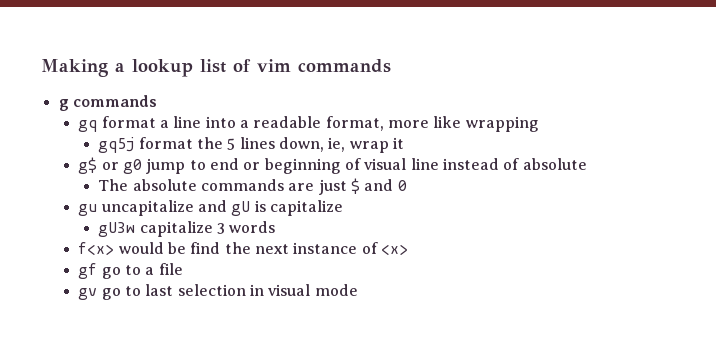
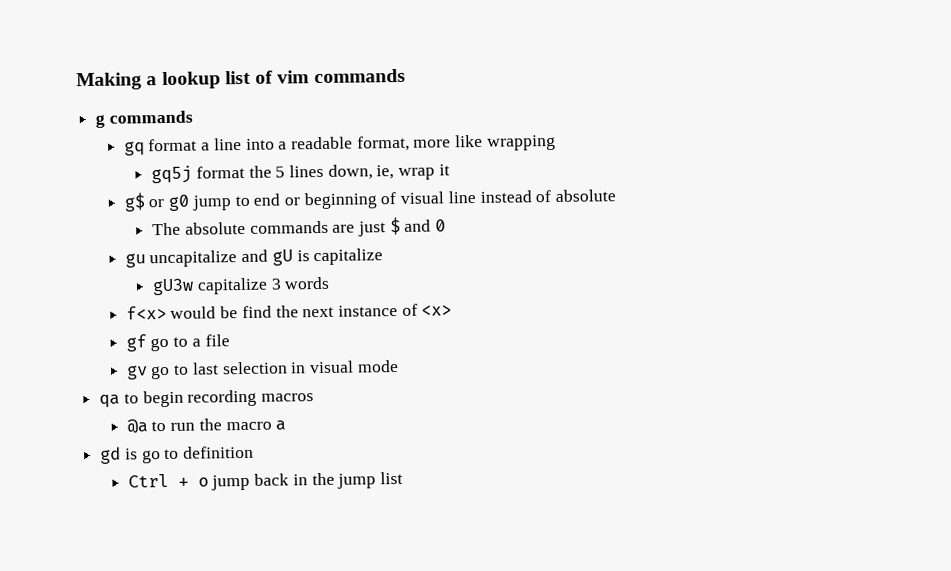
(358, 290) none -> [99,389,315,408] [126,418,287,434] [100,445,255,464] [127,471,404,491] // qa to begin recording macros // @a to run the macro a // gd is go to definition // Ctrl + o jump back in the jump list

